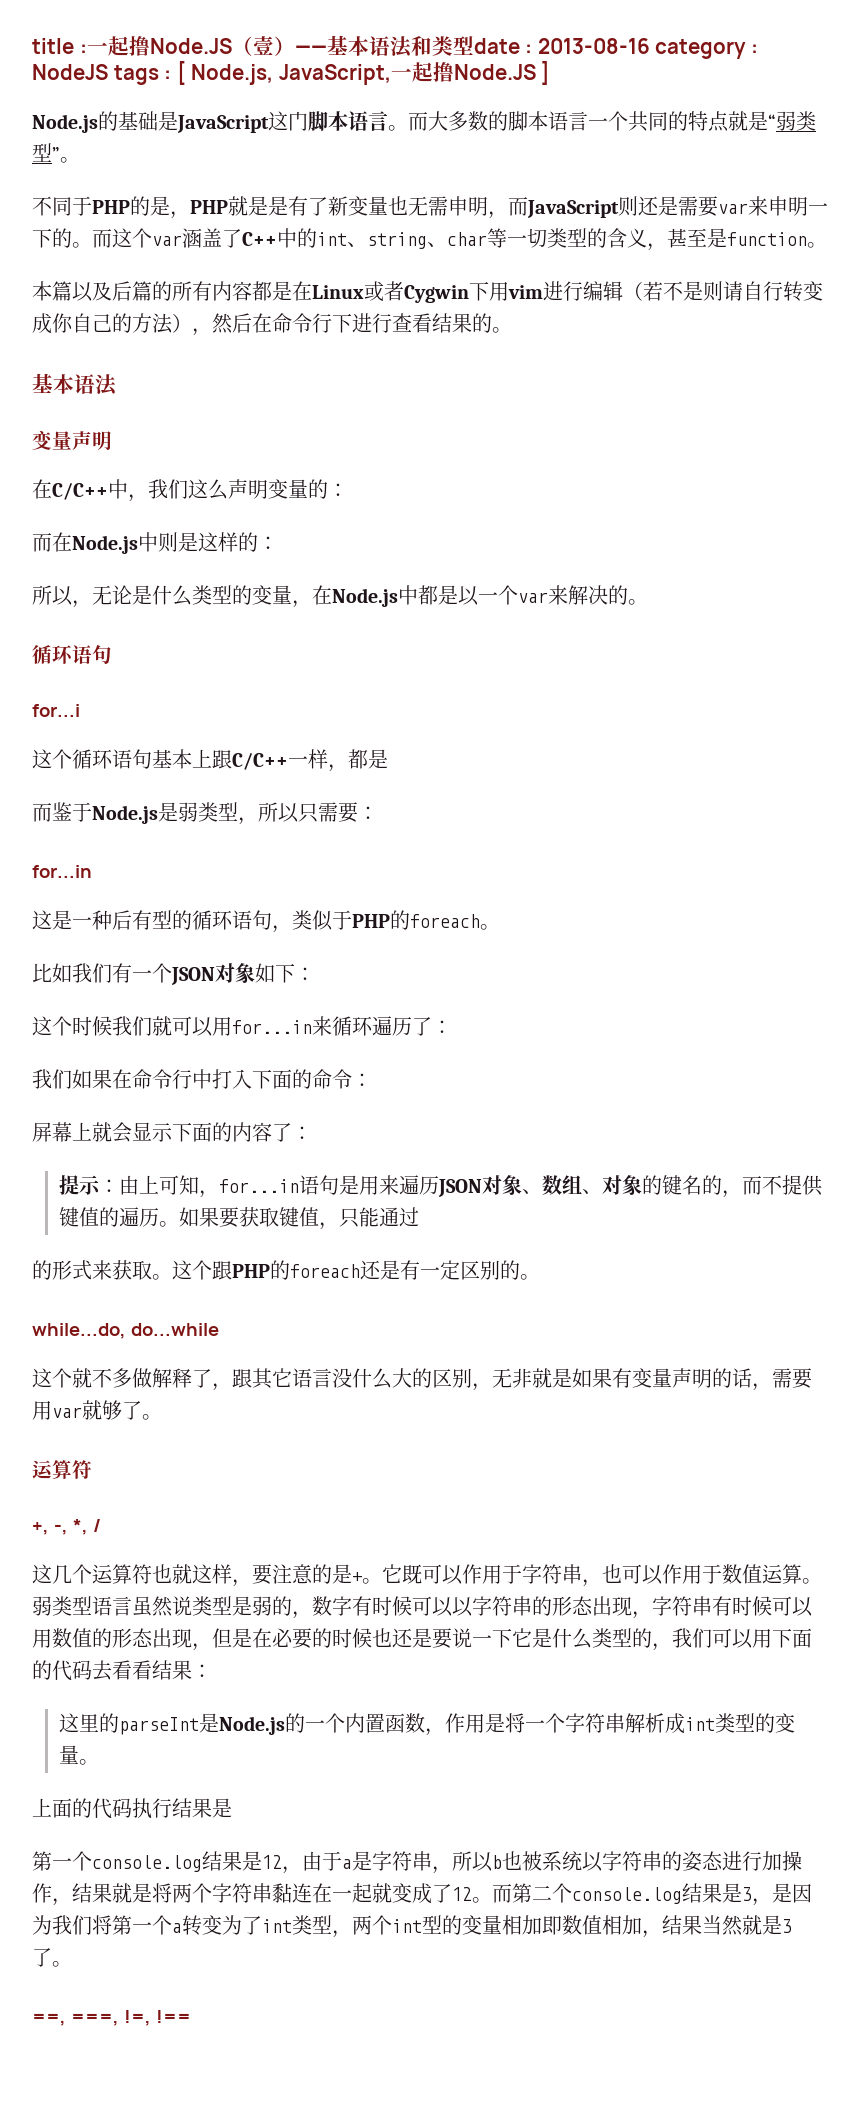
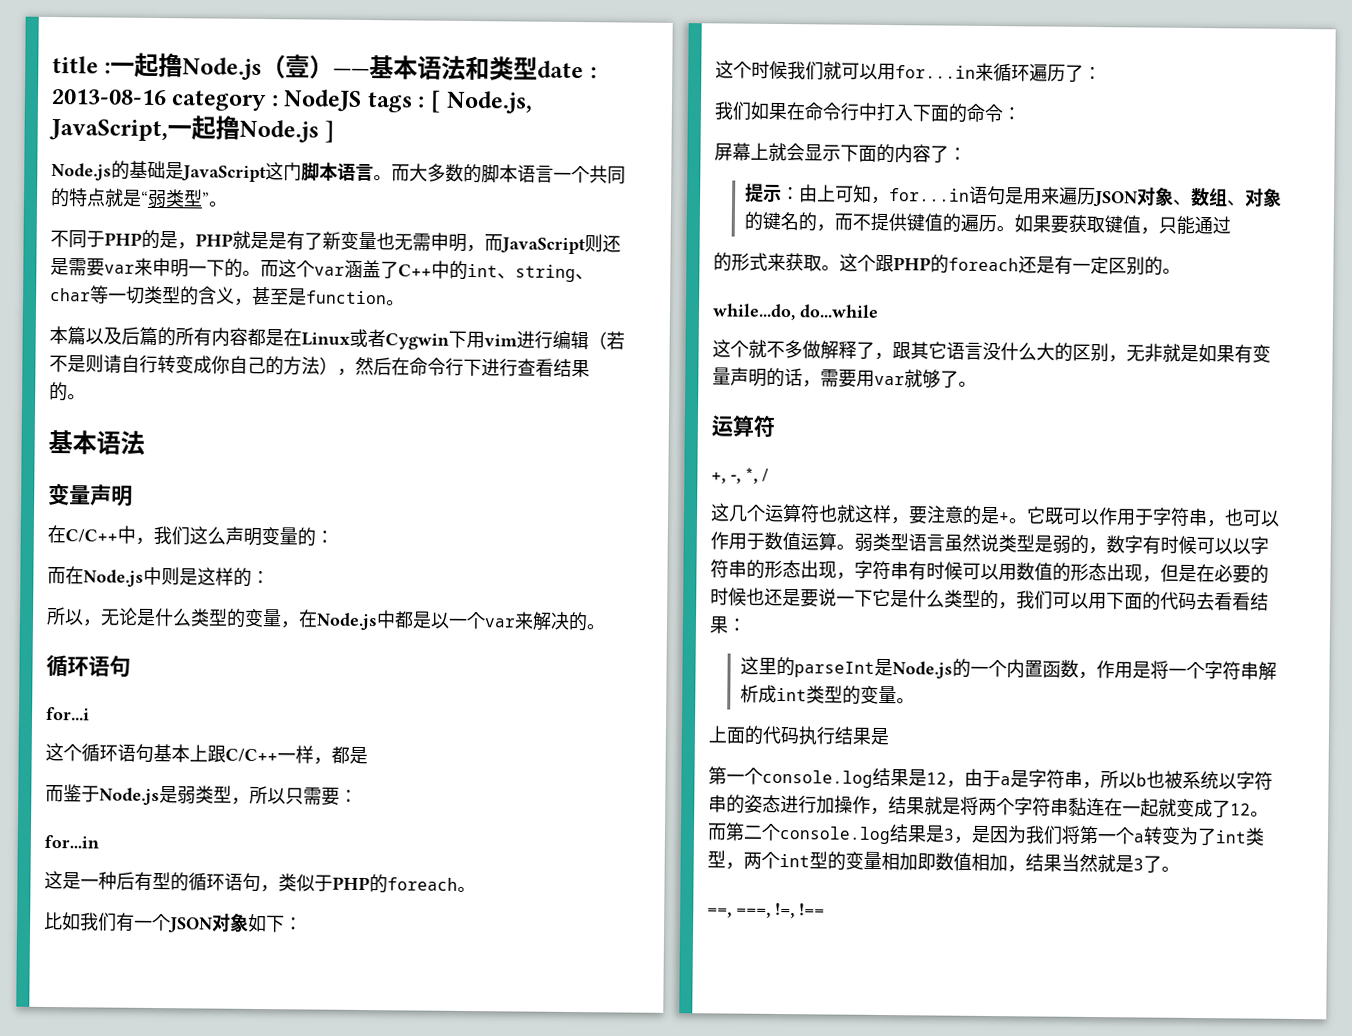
[149,38,232,54] Node.JS -> [182,57,263,81] Node.js
[453,64,536,80] Node.JS -> [239,119,319,143] Node.js

